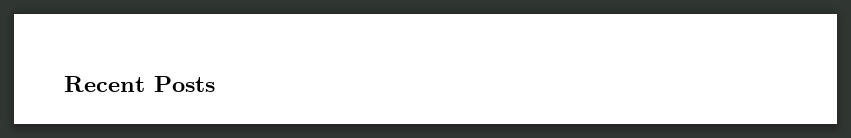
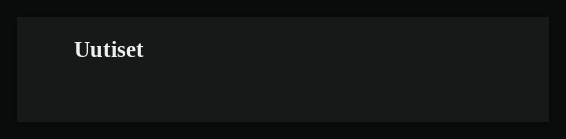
[64,76,215,92] Recent Posts -> [74,41,144,57] Uutiset

